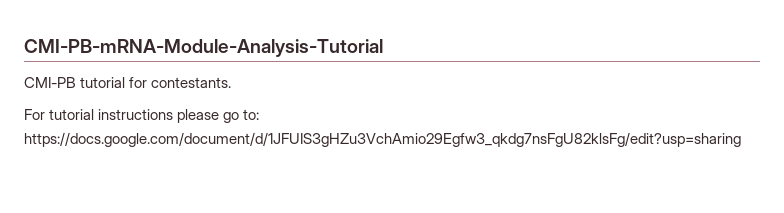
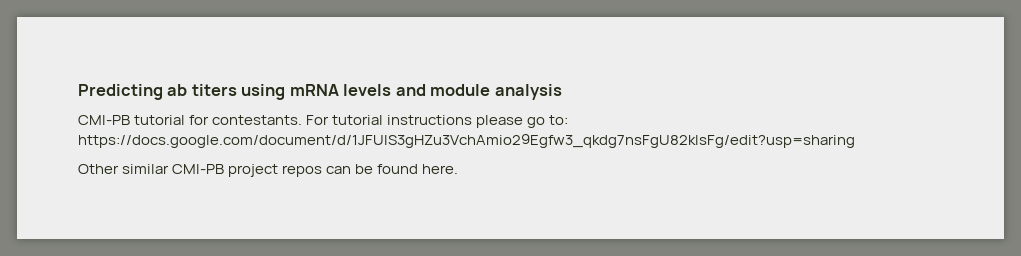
[24,39,383,57] CMI-PB-mRNA-Module-Analysis-Tutorial -> [78,84,562,100] Predicting ab titers using mRNA levels and module analysis
(232, 82) // -> (303, 120) none
(741, 139) none -> [78,164,459,177] // Other similar CMI-PB project repos can be found here.

